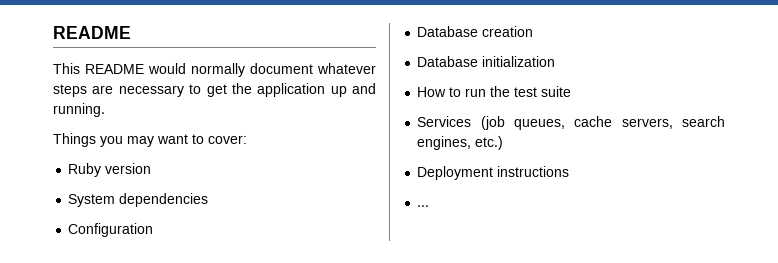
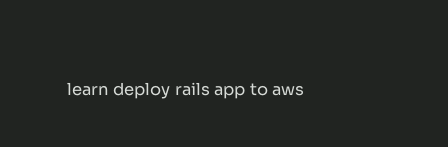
[53,26,131,39] [53,63,376,77] [53,83,376,97] [53,103,105,117] [53,133,247,147] [68,163,152,177] [68,193,209,207] [68,223,154,237] [417,26,534,37] [417,56,556,67] [417,86,572,97] [417,116,725,130] [417,136,504,150] [417,166,570,180] [417,205,430,207] README // This README would normally document whatever steps are necessary to get the application up and running. // Things you may want to cover: // Ruby version // System dependencies // Configuration // Database creation // Database initialization // How to run the test suite // Services (job queues, cache servers, search engines, etc.) // Deployment instructions // ... -> [67,82,305,99] learn deploy rails app to aws

